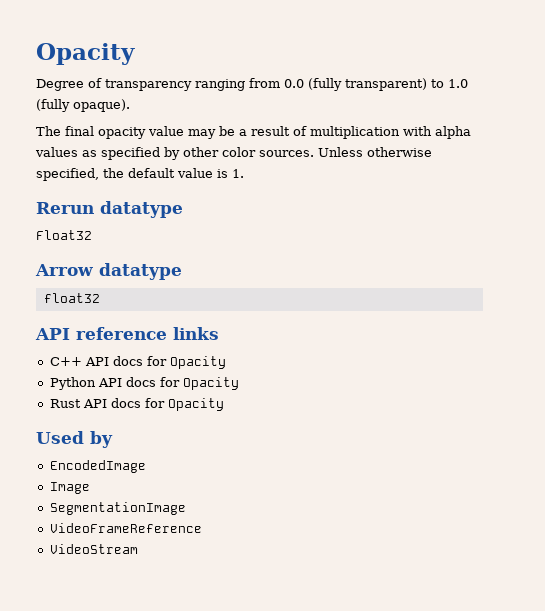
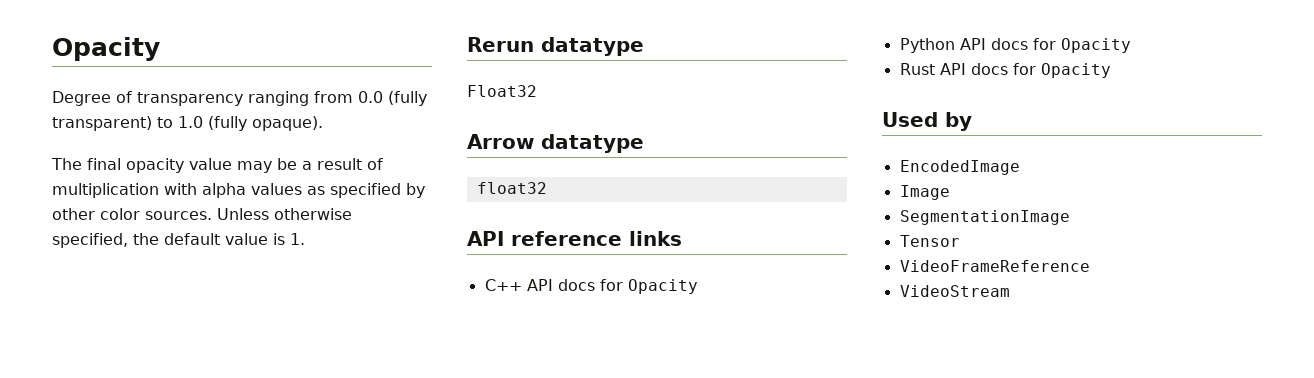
(186, 508) none -> [899,235,960,247] // Tensor

